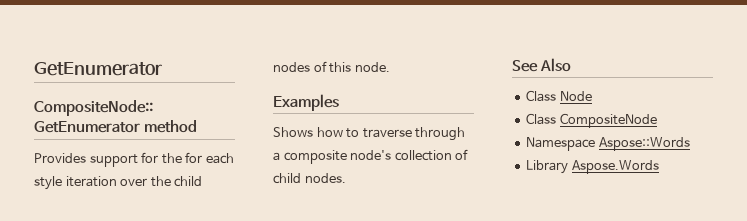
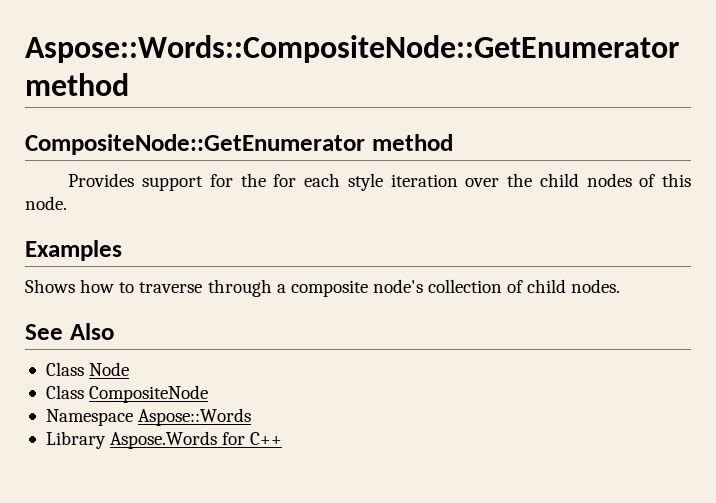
[34,62,162,76] GetEnumerator -> [25,35,679,63] [25,73,129,96] Aspose::Words::CompositeNode::GetEnumerator method
(659, 167) none -> [222,432,283,445] for C++

